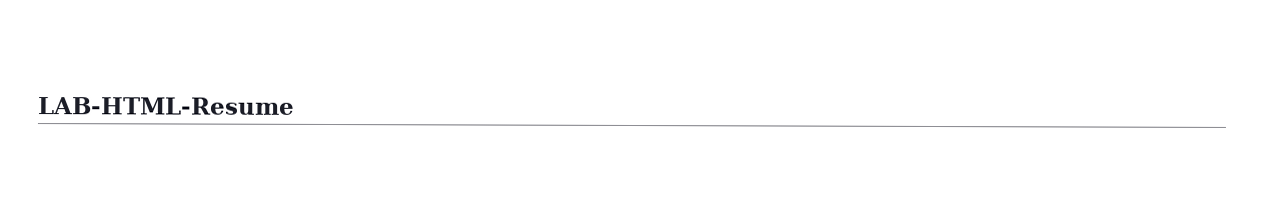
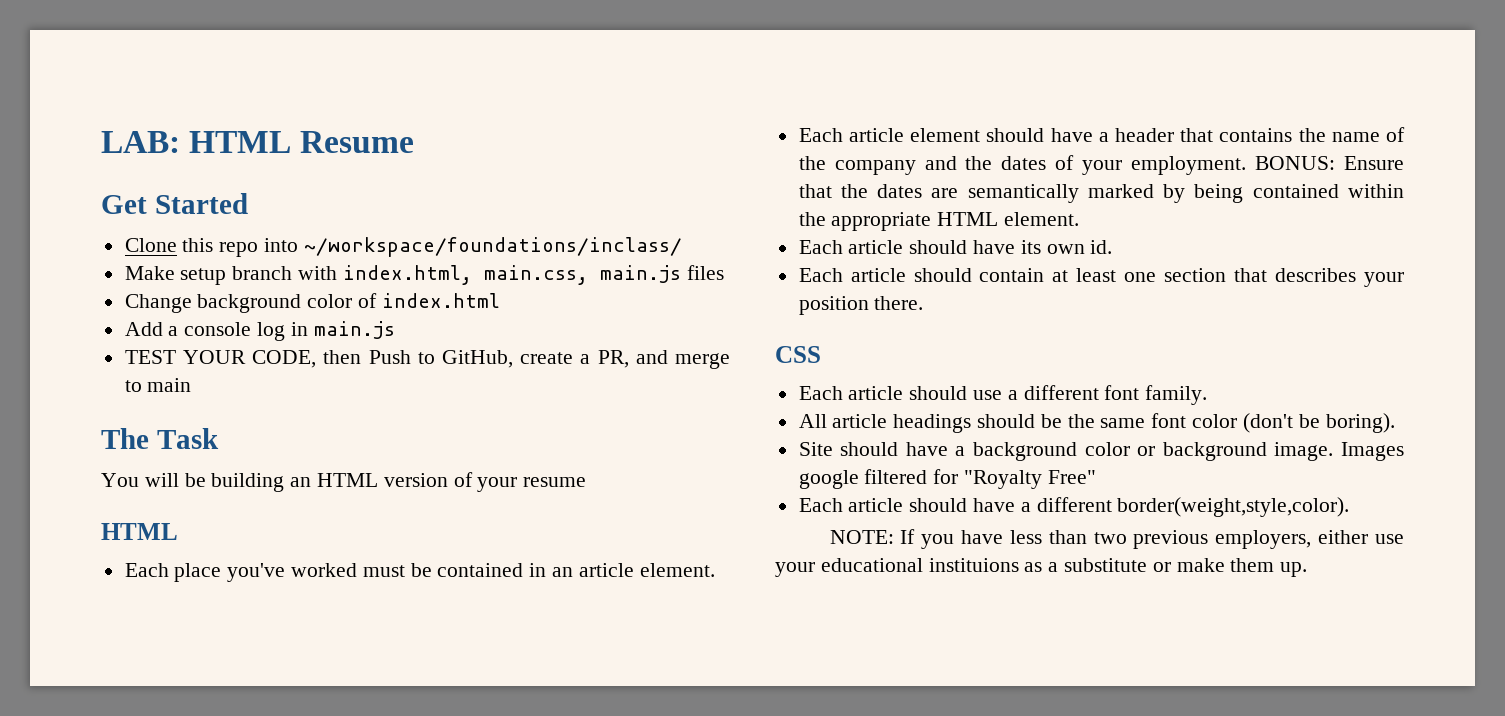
[37,97,295,115] LAB-HTML-Resume -> [101,131,415,153] [101,193,248,214] [124,237,682,257] [124,265,724,285] [124,293,500,313] [124,321,395,341] [124,350,730,369] [124,378,192,392] [101,428,219,449] [101,472,587,492] [101,523,178,540] [124,563,715,582] [798,127,1405,142] [798,155,1404,175] [798,184,1404,203] [798,212,1080,231] [798,240,1113,254] [798,268,1404,287] [798,296,924,315] [775,346,821,363] [798,385,1208,405] [798,413,1395,433] [798,442,1404,461] [798,469,1096,489] [798,497,1350,517] [829,529,1404,549] [775,558,1308,577] LAB: HTML Resume // Get Started // Clone this repo into ~/workspace/foundations/inclass/ // Make setup branch with index.html, main.css, main.js files // Change background color of index.html // Add a console log in main.js // TEST YOUR CODE, then Push to GitHub, create a PR, and merge to main // The Task // You will be building an HTML version of your resume // HTML // Each place you've worked must be contained in an article element. // Each article element should have a header that contains the name of the company and the dates of your employment. BONUS: Ensure that the dates are semantically marked by being contained within the appropriate HTML element. // Each article should have its own id. // Each article should contain at least one section that describes your position there. // CSS // Each article should use a different font family. // All article headings should be the same font color (don't be boring). // Site should have a background color or background image. Images google filtered for "Royalty Free" // Each article should have a different border(weight,style,color). // NOTE: If you have less than two previous employers, either use your educational instituions as a substitute or make them up.

